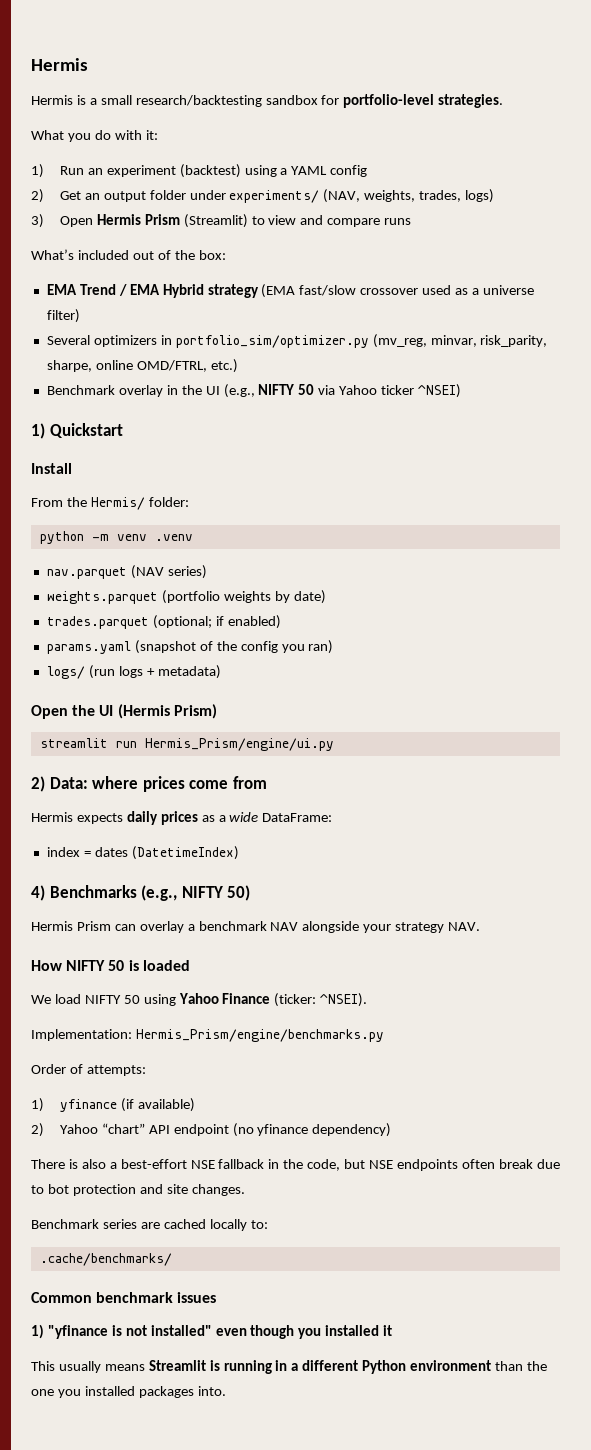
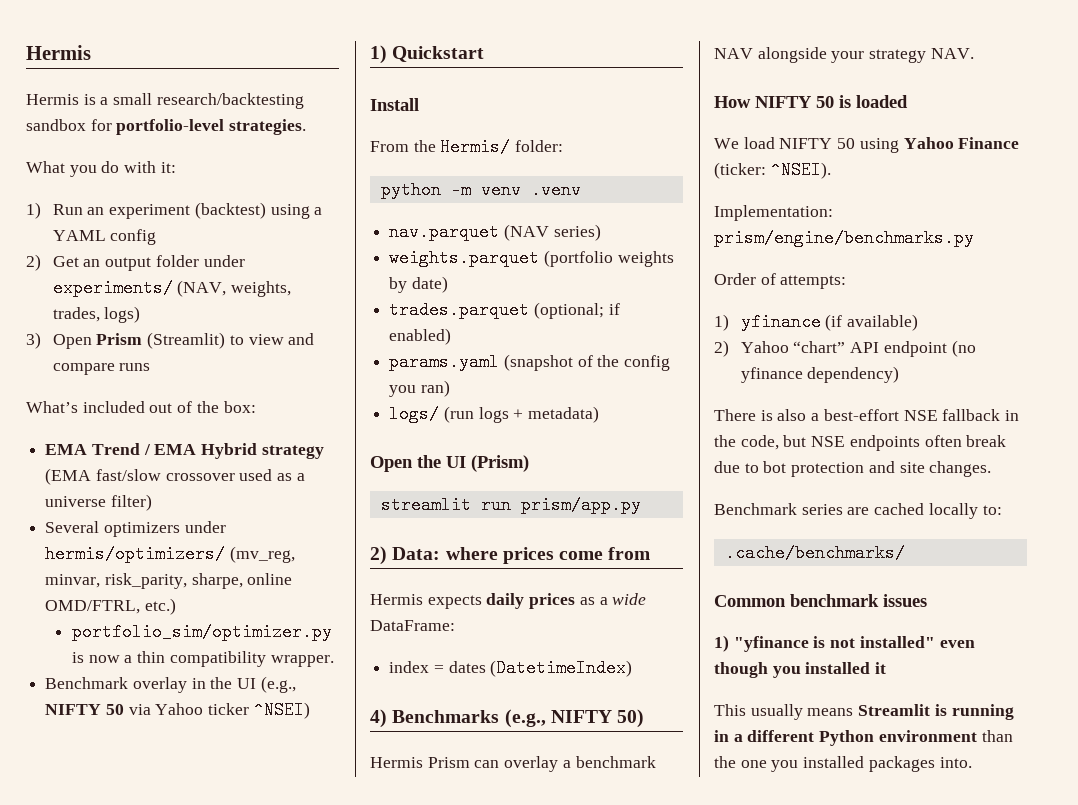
[96,214,141,225] Hermis -> (92, 341) none
[160,335,369,348] in portfolio_sim/optimizer.py -> [184,521,226,533] [45,545,226,563] under hermis/optimizers/
(238, 366) none -> [71,623,332,641] [71,651,334,667] // portfolio_sim/optimizer.py is now a thin compatibility wrapper.
[117,704,217,719] (Hermis Prism) -> [471,455,529,472] (Prism)
[144,738,334,751] Hermis_Prism/engine/ui.py -> [520,496,641,514] prism/app.py
[135,1029,384,1042] Hermis_Prism/engine/benchmarks.py -> [714,229,974,247] prism/engine/benchmarks.py

